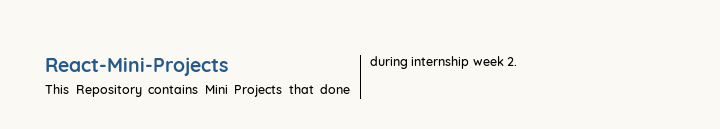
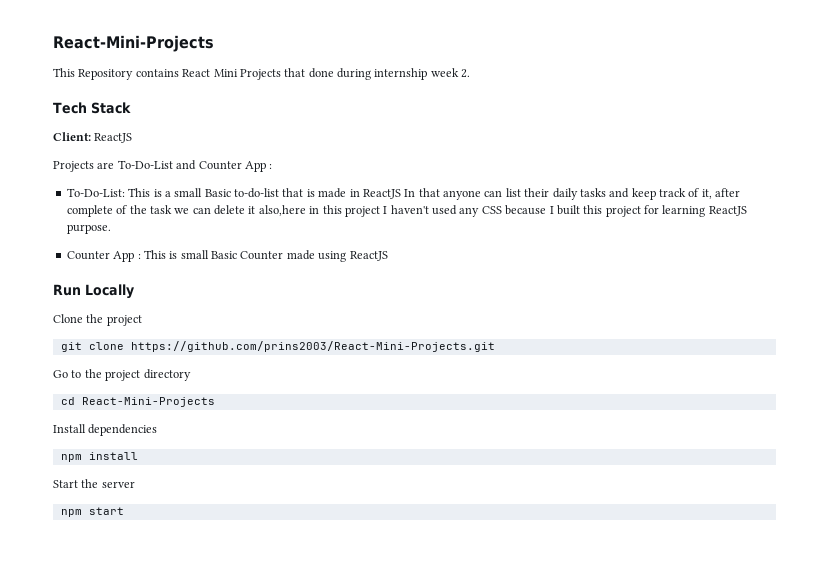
(198, 89) none -> [182,69,211,77] React
(518, 61) none -> [53,102,131,114] [53,132,133,143] [53,160,273,172] [66,188,741,200] [66,205,747,217] [66,224,111,234] [66,250,388,262] [53,284,134,299] [53,314,142,326] [60,341,495,352] [53,369,191,381] [60,397,215,407] [53,424,158,436] [60,452,138,462] [53,479,135,488] [60,507,124,517] // Tech Stack // Client: ReactJS // Projects are To-Do-List and Counter App : // To-Do-List: This is a small Basic to-do-list that is made in ReactJS In that anyone can list their daily tasks and keep track of it, after complete of the task we can delete it also,here in this project I haven't used any CSS because I built this project for learning ReactJS purpose. // Counter App : This is small Basic Counter made using ReactJS // Run Locally // Clone the project // git clone https://github.com/prins2003/React-Mini-Projects.git // Go to the project directory // cd React-Mini-Projects // Install dependencies // npm install // Start the server // npm start

